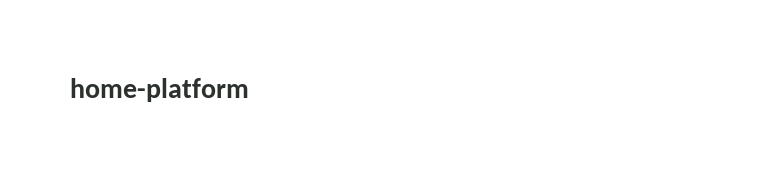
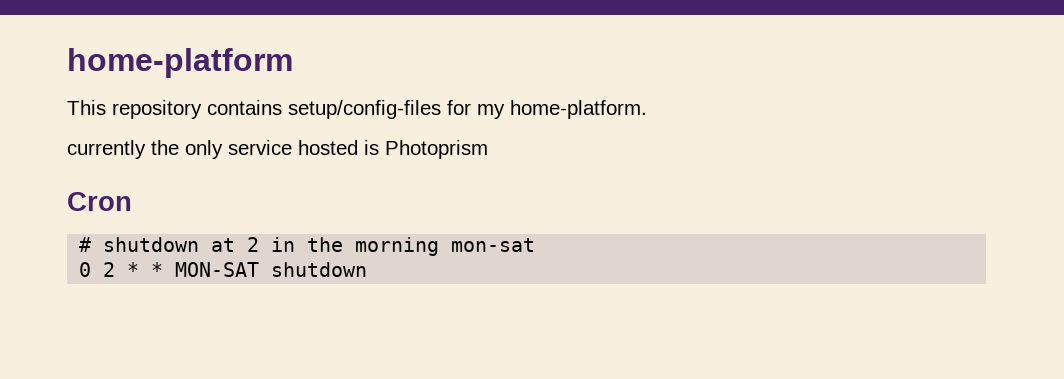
(249, 90) none -> [67,100,647,119] [67,140,488,159] [67,192,132,211] [79,237,536,256] [79,262,368,277] // This repository contains setup/config-files for my home-platform. // currently the only service hosted is Photoprism // Cron // # shutdown at 2 in the morning mon-sat // 0 2 * * MON-SAT shutdown

